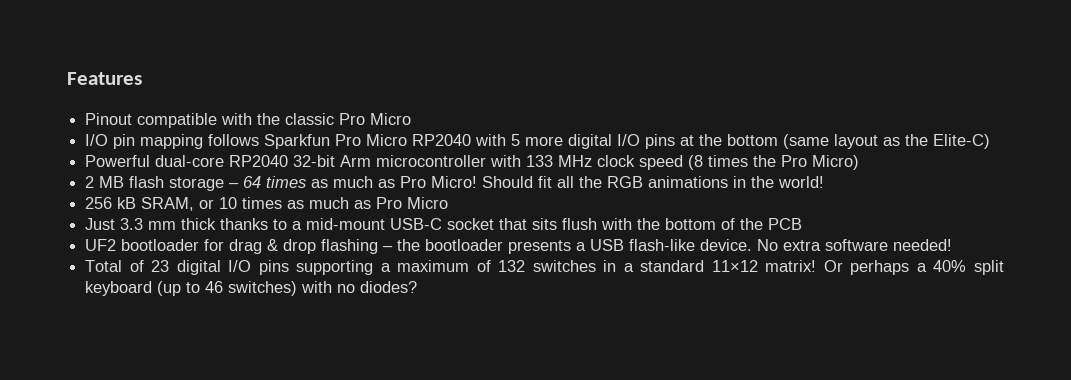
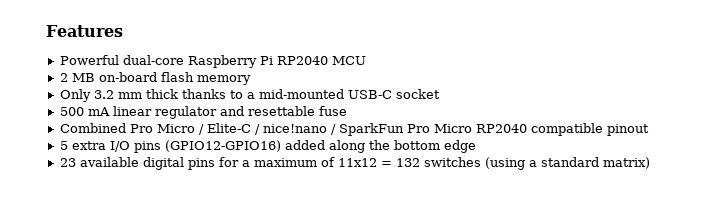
[85,113,412,128] [85,134,991,149] [85,155,860,170] [85,176,825,191] [85,197,449,211] [85,218,144,230] Pinout compatible with the classic Pro Micro // I/O pin mapping follows Sparkfun Pro Micro RP2040 with 5 more digital I/O pins at the bottom (same layout as the Elite-C) // Powerful dual-core RP2040 32-bit Arm microcontroller with 133 MHz clock speed (8 times the Pro Micro) // 2 MB flash storage – 64 times as much as Pro Micro! Should fit all the RGB animations in the world! // 256 kB SRAM, or 10 times as much as Pro Micro // Just 3.3 -> [59,55,366,68] [59,72,251,85] [59,89,114,102] Powerful dual-core Raspberry Pi RP2040 MCU // 2 MB on-board flash memory // Only 3.2
[306,218,386,230] mid-mount -> [258,89,344,99] mid-mounted
[499,218,803,230] [85,239,953,254] [85,260,374,275] that sits flush with the bottom of the PCB // UF2 bootloader for drag & drop flashing – the bootloader presents a USB flash-like device. No extra software needed! // Total of 23 digital I/O pins supporting -> [59,106,347,119] [59,123,649,136] [59,140,476,153] [59,157,239,170] // 500 mA linear regulator and resettable fuse // Combined Pro Micro / Elite-C / nice!nano / SparkFun Pro Micro RP2040 compatible pinout // 5 extra I/O pins (GPIO12-GPIO16) added along the bottom edge // 23 available digital pins for
(491, 266) none -> [337,158,392,167] 11x12 =
[603,260,617,272] in -> [484,157,525,170] (using
[711,260,1004,275] [85,281,418,296] 11×12 matrix! Or perhaps a 40% split keyboard (up to 46 switches) with no diodes? -> [602,157,650,169] matrix)

